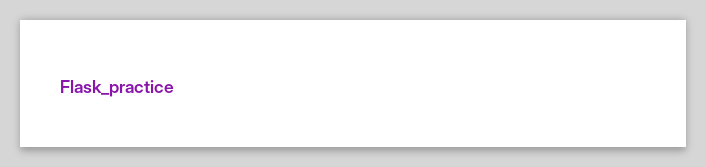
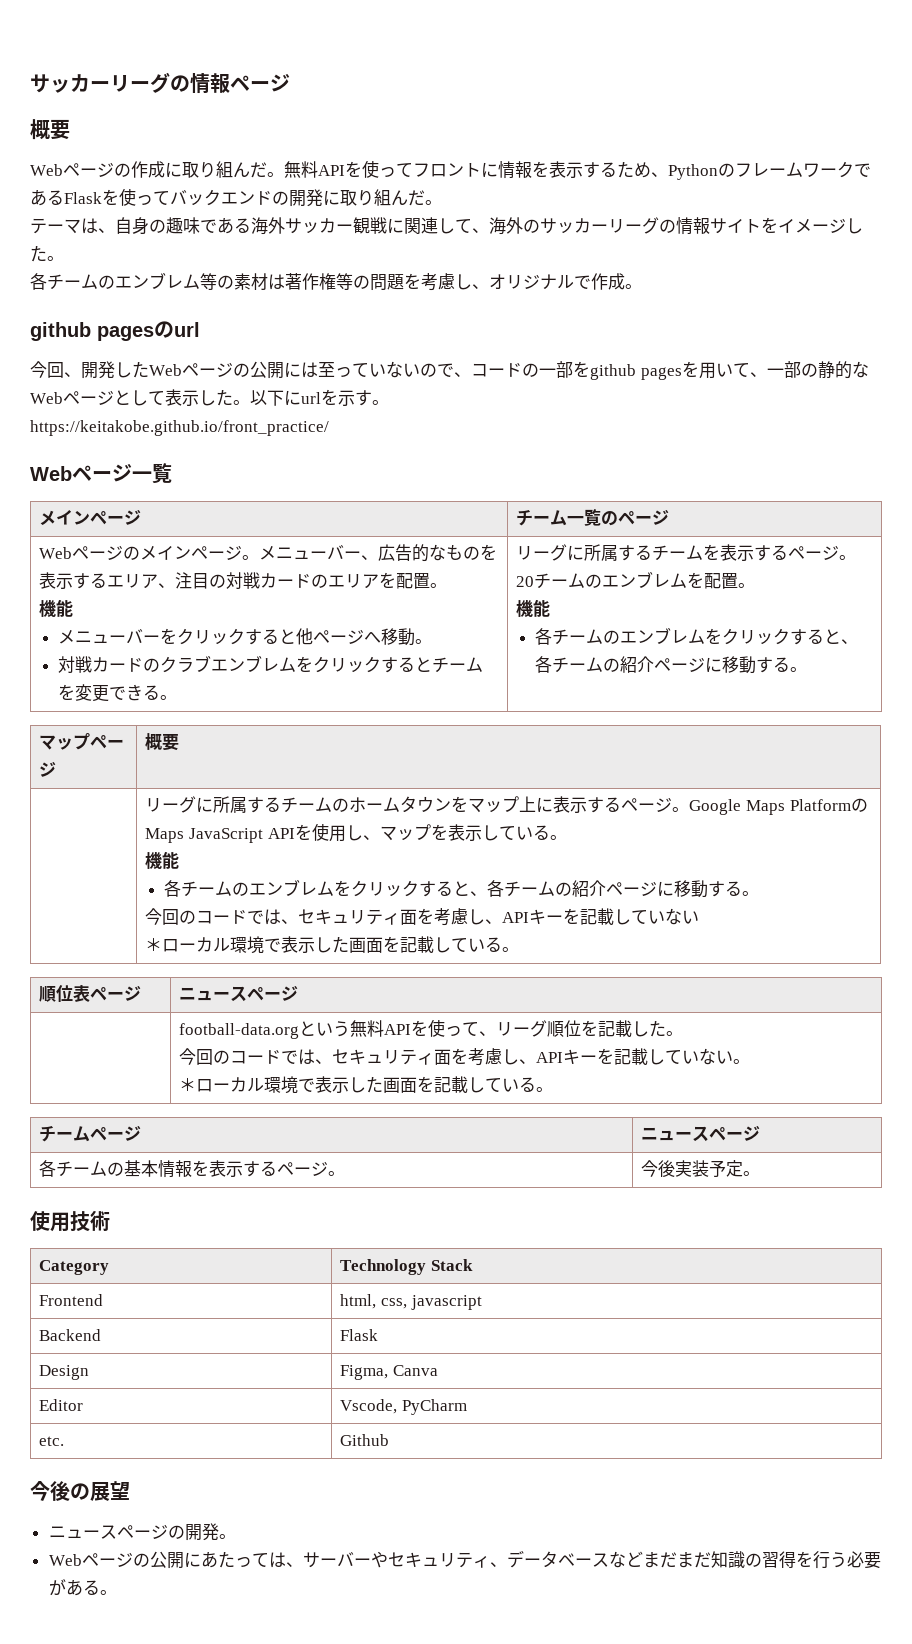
[60,80,174,97] Flask_practice -> [30,72,290,94] [30,119,70,140] [30,160,871,180] [30,188,442,207] [30,217,863,235] [30,245,64,262] [30,272,642,291] [30,321,200,341] [30,361,869,380] [30,389,389,406] [30,420,329,436] [30,463,172,484] [39,510,142,525] [516,509,670,526] [39,544,498,562] [39,572,448,589] [39,599,74,617] [58,628,433,646] [58,655,484,673] [58,684,178,702] [516,544,857,561] [516,571,756,589] [516,599,551,617] [535,627,859,645] [535,656,808,674] [39,733,125,750] [39,762,57,777] [145,733,180,751] [145,796,868,815] [145,823,567,843] [145,851,180,869] [164,879,760,898] [145,908,700,926] [145,936,520,954] [39,985,142,1002] [179,986,299,1002] [179,1019,684,1039] [179,1048,751,1066] [179,1076,554,1094] [39,1125,142,1142] [641,1126,761,1142] [39,1160,346,1178] [641,1160,761,1177] [30,1210,110,1232] [39,1260,110,1275] [340,1259,473,1275] [39,1294,104,1306] [340,1294,482,1310] [39,1329,102,1341] [340,1329,379,1341] [39,1365,90,1380] [340,1365,438,1380] [39,1399,84,1411] [340,1399,467,1415] [39,1436,65,1446] [340,1434,390,1446] [30,1481,130,1501] [48,1523,236,1541] [48,1550,881,1569] [48,1579,117,1596] サッカーリーグの情報ページ // 概要 // Webページの作成に取り組んだ。無料APIを使ってフロントに情報を表示するため、PythonのフレームワークであるFlaskを使ってバックエンドの開発に取り組んだ。 // テーマは、自身の趣味である海外サッカー観戦に関連して、海外のサッカーリーグの情報サイトをイメージした。 // 各チームのエンブレム等の素材は著作権等の問題を考慮し、オリジナルで作成。 // github pagesのurl // 今回、開発したWebページの公開には至っていないので、コードの一部をgithub pagesを用いて、一部の静的なWebページとして表示した。以下にurlを示す。 // https://keitakobe.github.io/front_practice/ // Webページ一覧 // メインページ | チーム一覧のページ // Webページのメインページ。メニューバー、広告的なものを表示するエリア、注目の対戦カードのエリアを配置。 // 機能 // メニューバーをクリックすると他ページへ移動。 // 対戦カードのクラブエンブレムをクリックするとチームを変更できる。 | リーグに所属するチームを表示するページ。20チームのエンブレムを配置。 // 機能 // 各チームのエンブレムをクリックすると、各チームの紹介ページに移動する。 // マップページ | 概要 // | リーグに所属するチームのホームタウンをマップ上に表示するページ。Google Maps PlatformのMaps JavaScript APIを使用し、マップを表示している。 // 機能 // 各チームのエンブレムをクリックすると、各チームの紹介ページに移動する。 // 今回のコードでは、セキュリティ面を考慮し、APIキーを記載していない // ＊ローカル環境で表示した画面を記載している。 // 順位表ページ | ニュースページ // | football-data.orgという無料APIを使って、リーグ順位を記載した。 // 今回のコードでは、セキュリティ面を考慮し、APIキーを記載していない。 // ＊ローカル環境で表示した画面を記載している。 // チームページ | ニュースページ // 各チームの基本情報を表示するページ。 | 今後実装予定。 // 使用技術 // Category | Technology Stack // Frontend | html, css, javascript // Backend | Flask // Design | Figma, Canva // Editor | Vscode, PyCharm // etc. | Github // 今後の展望 // ニュースページの開発。 // Webページの公開にあたっては、サーバーやセキュリティ、データベースなどまだまだ知識の習得を行う必要がある。

